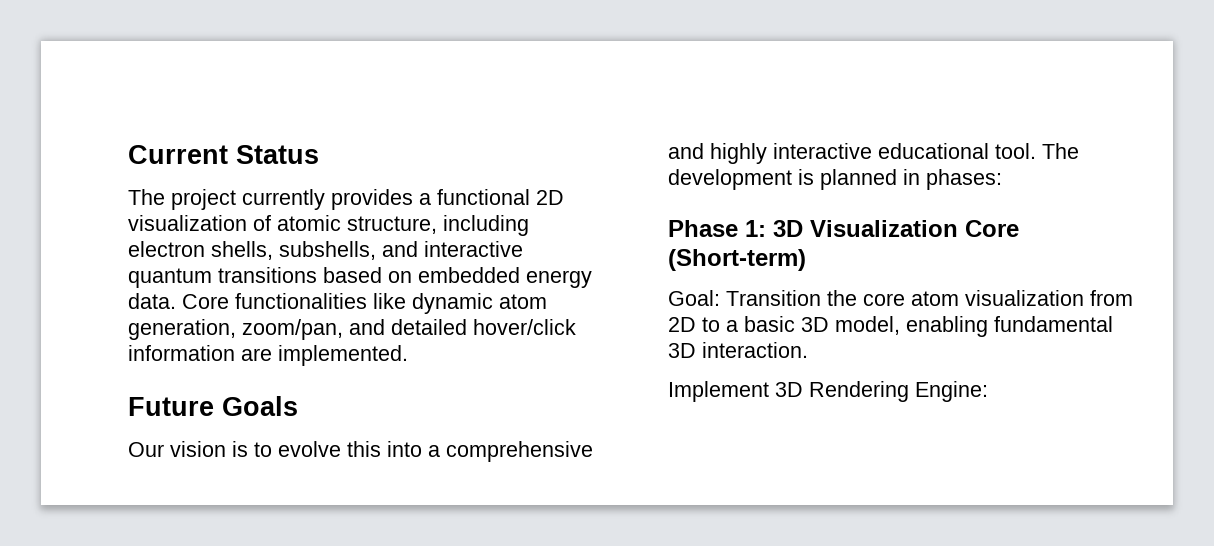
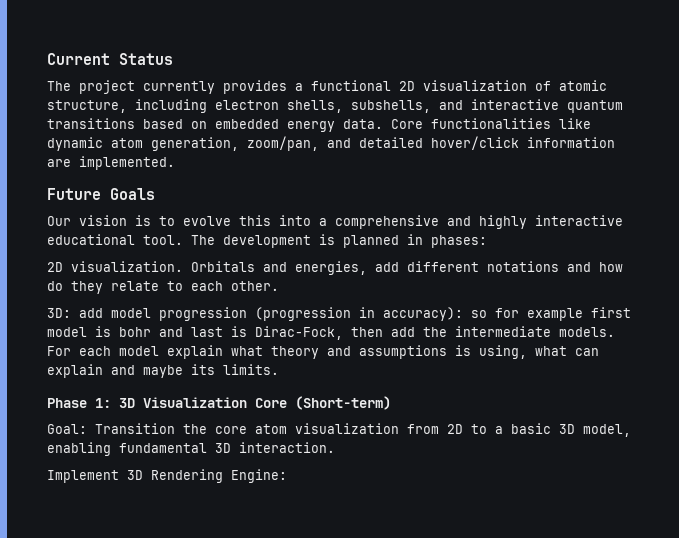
(1002, 179) none -> [47,261,623,275] [47,281,279,294] [47,307,631,321] [47,326,615,340] [47,345,599,359] [47,364,279,378] // 2D visualization. Orbitals and energies, add different notations and how do they relate to each other. // 3D: add model progression (progression in accuracy): so for example first model is bohr and last is Dirac-Fock, then add the intermediate models. For each model explain what theory and assumptions is using, what can explain and maybe its limits.

